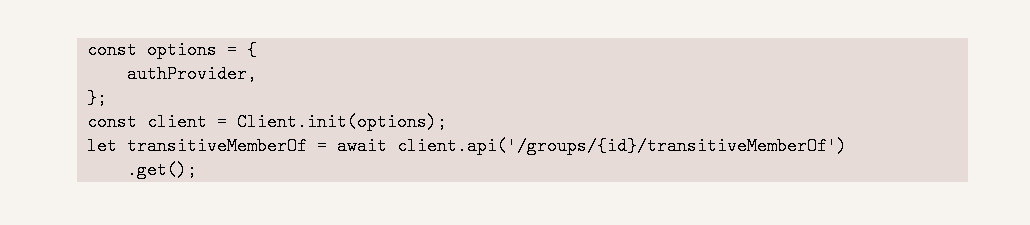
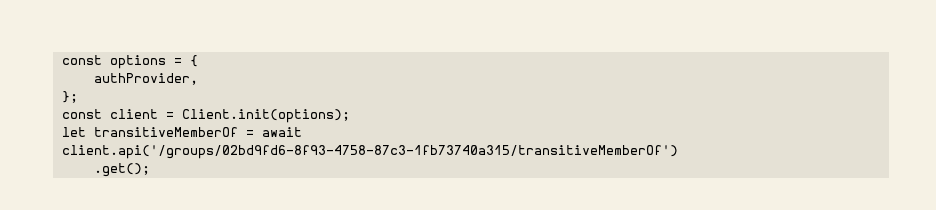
[396,137,847,155] client.api('/groups/{id}/transitiveMemberOf') -> [61,145,678,159] client.api('/groups/02bd9fd6-8f93-4758-87c3-1fb73740a315/transitiveMemberOf')

